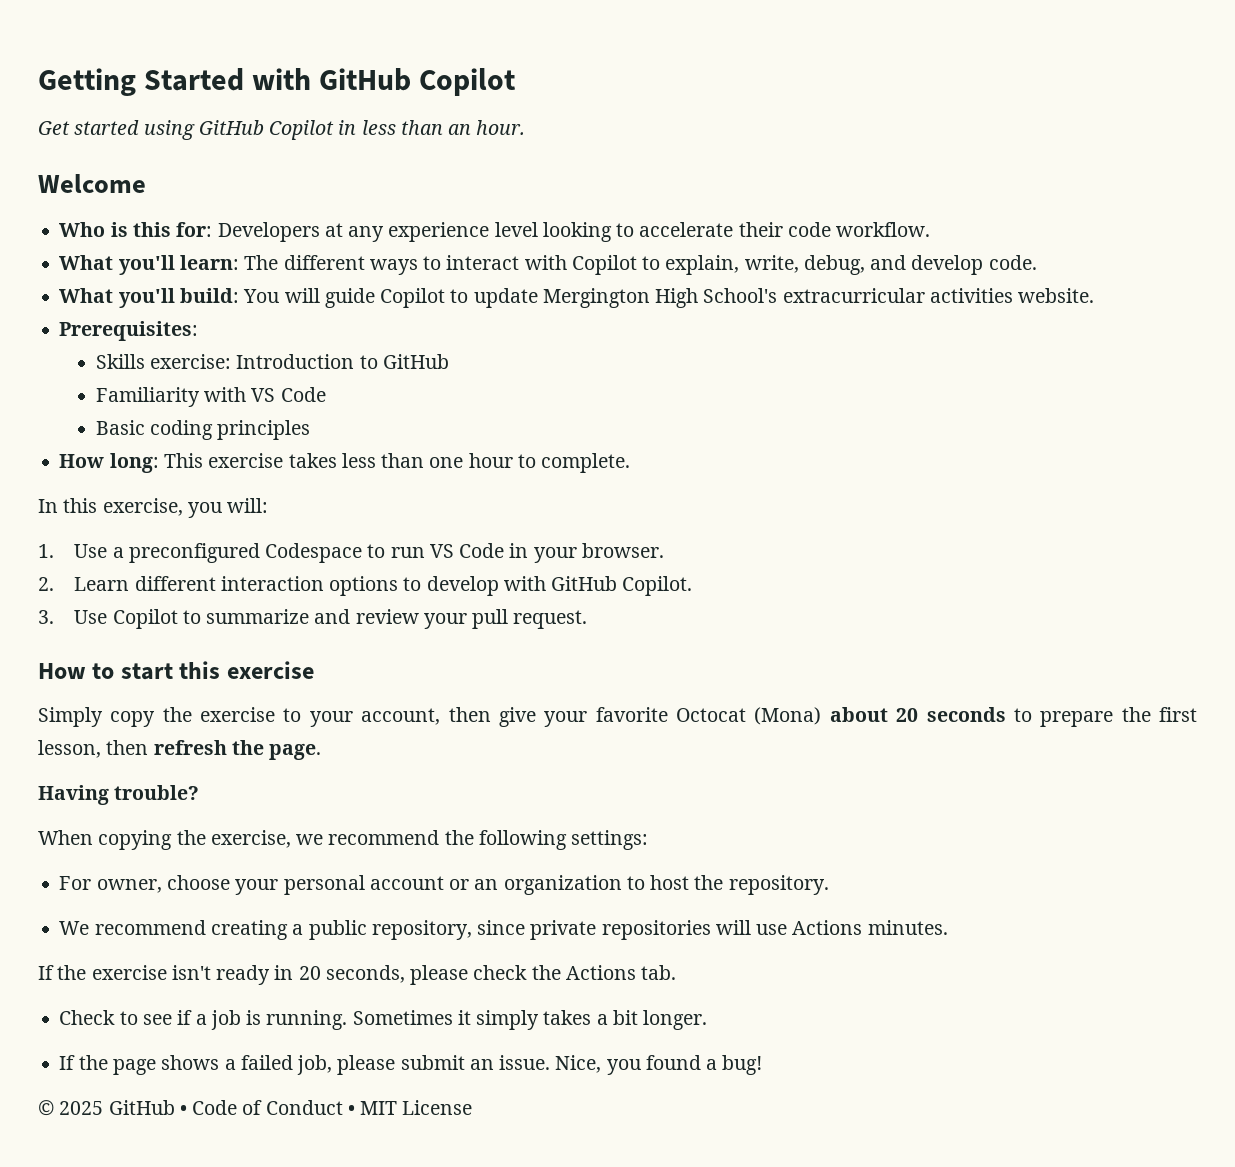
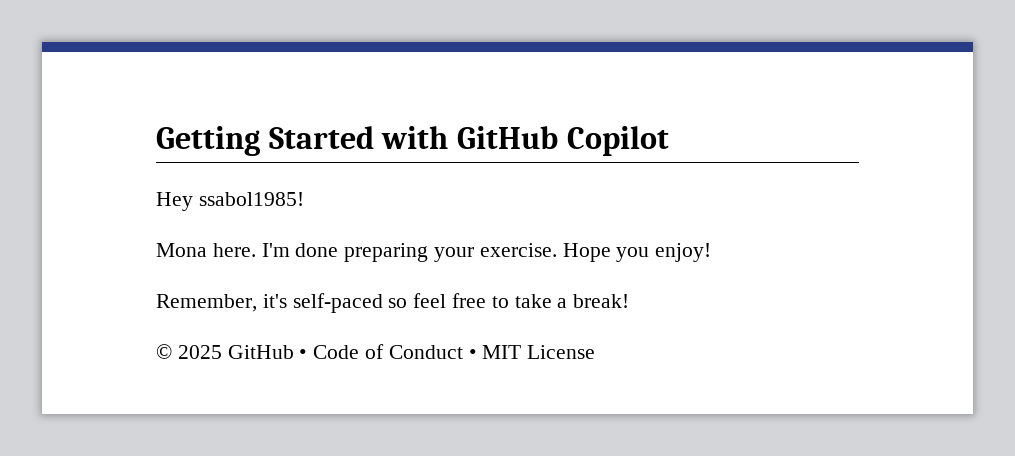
[38,120,526,140] [38,174,146,193] [59,222,931,242] [59,255,1037,275] [59,288,1095,308] [59,321,199,341] [95,354,449,369] [95,387,326,407] [95,420,311,440] [59,453,631,473] [38,498,269,518] [38,543,664,563] [38,576,693,596] [38,609,588,629] [38,661,314,680] [38,707,1197,727] [38,740,322,760] [38,785,200,805] [38,830,649,850] [59,875,829,895] [59,920,948,940] [38,965,677,985] [59,1010,708,1030] [59,1055,763,1075] Get started using GitHub Copilot in less than an hour. // Welcome // Who is this for: Developers at any experience level looking to accelerate their code workflow. // What you'll learn: The different ways to interact with Copilot to explain, write, debug, and develop code. // What you'll build: You will guide Copilot to update Mergington High School's extracurricular activities website. // Prerequisites: // Skills exercise: Introduction to GitHub // Familiarity with VS Code // Basic coding principles // How long: This exercise takes less than one hour to complete. // In this exercise, you will: // 1. Use a preconfigured Codespace to run VS Code in your browser. // 2. Learn different interaction options to develop with GitHub Copilot. // 3. Use Copilot to summarize and review your pull request. // How to start this exercise // Simply copy the exercise to your account, then give your favorite Octocat (Mona) about 20 seconds to prepare the first lesson, then refresh the page. // Having trouble? // When copying the exercise, we recommend the following settings: // For owner, choose your personal account or an organization to host the repository. // We recommend creating a public repository, since private repositories will use Actions minutes. // If the exercise isn't ready in 20 seconds, please check the Actions tab. // Check to see if a job is running. Sometimes it simply takes a bit longer. // If the page shows a failed job, please submit an issue. Nice, you found a bug! -> [156,192,304,211] [156,243,712,262] [156,293,630,313] Hey ssabol1985! // Mona here. I'm done preparing your exercise. Hope you enjoy! // Remember, it's self-paced so feel free to take a break!

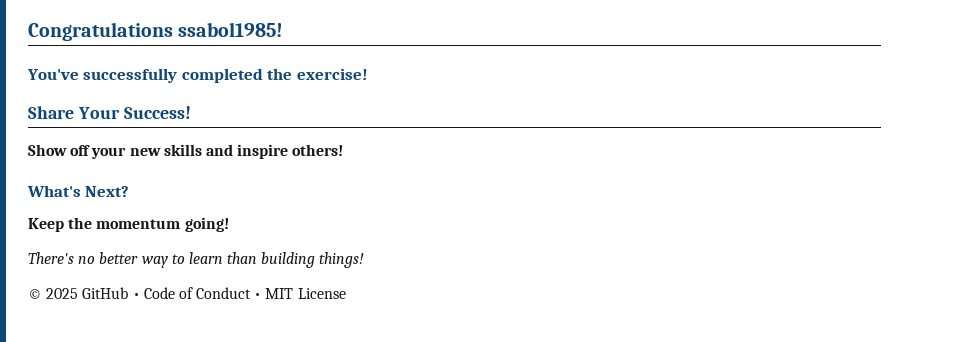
[156,126,669,156] [156,192,304,211] [156,243,712,262] [156,293,630,313] Getting Started with GitHub Copilot // Hey ssabol1985! // Mona here. I'm done preparing your exercise. Hope you enjoy! // Remember, it's self-paced so feel free to take a break! -> [28,22,284,41] [27,68,368,83] [28,106,191,119] [28,144,344,159] [27,185,130,197] [28,217,229,232] [28,252,365,268] Congratulations ssabol1985! // You've successfully completed the exercise! // Share Your Success! // Show off your new skills and inspire others! // What's Next? // Keep the momentum going! // There's no better way to learn than building things!

